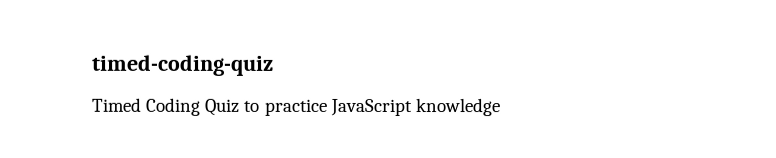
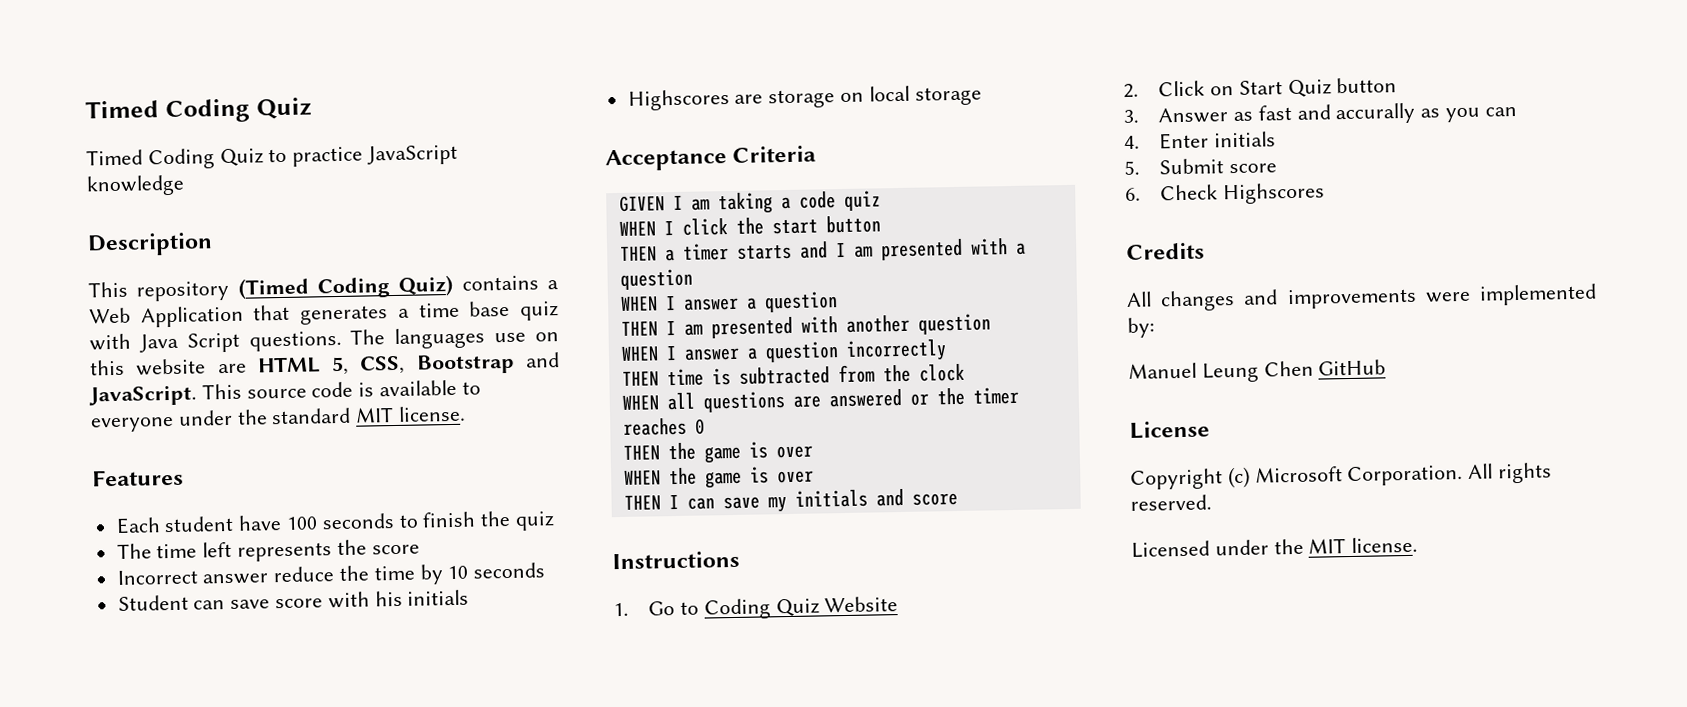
[92,54,274,76] timed-coding-quiz -> [85,97,312,124] Timed Coding Quiz
(500, 107) none -> [87,232,213,257] [88,274,559,302] [89,300,559,328] [89,327,559,353] [90,352,560,376] [88,379,481,407] [91,405,467,433] [91,468,184,487] [115,510,556,534] [116,539,420,562] [116,562,546,585] [117,589,470,611] [627,85,982,111] [605,145,817,172] [618,190,881,215] [618,215,881,236] [619,238,1026,262] [619,268,693,290] [619,291,838,313] [620,313,991,339] [620,339,947,363] [621,363,965,387] [621,386,1019,413] [622,417,705,436] [622,441,813,464] [623,466,814,489] [623,488,958,513] [612,550,740,570] [613,596,899,620] [1123,77,1398,98] [1123,102,1517,125] [1124,131,1277,150] [1124,158,1278,175] [1125,182,1326,205] [1126,242,1205,260] [1126,283,1597,312] [1127,317,1155,338] [1128,359,1387,383] [1129,420,1210,439] [1130,462,1553,490] [1130,494,1212,511] [1131,536,1419,558] // Description // This repository (Timed Coding Quiz) contains a Web Application that generates a time base quiz with Java Script questions. The languages use on this website are HTML 5, CSS, Bootstrap and JavaScript. This source code is available to everyone under the standard MIT license. // Features // Each student have 100 seconds to finish the quiz // The time left represents the score // Incorrect answer reduce the time by 10 seconds // Student can save score with his initials // Highscores are storage on local storage // Acceptance Criteria // GIVEN I am taking a code quiz // WHEN I click the start button // THEN a timer starts and I am presented with a question // WHEN I answer a question // THEN I am presented with another question // WHEN I answer a question incorrectly // THEN time is subtracted from the clock // WHEN all questions are answered or the timer reaches 0 // THEN the game is over // WHEN the game is over // THEN I can save my initials and score // Instructions // 1. Go to Coding Quiz Website // 2. Click on Start Quiz button // 3. Answer as fast and accurally as you can // 4. Enter initials // 5. Submit score // 6. Check Highscores // Credits // All changes and improvements were implemented by: // Manuel Leung Chen GitHub // License // Copyright (c) Microsoft Corporation. All rights reserved. // Licensed under the MIT license.

